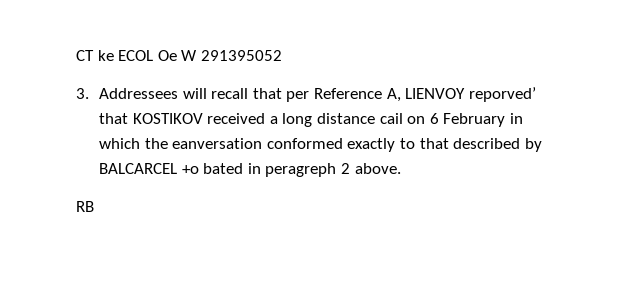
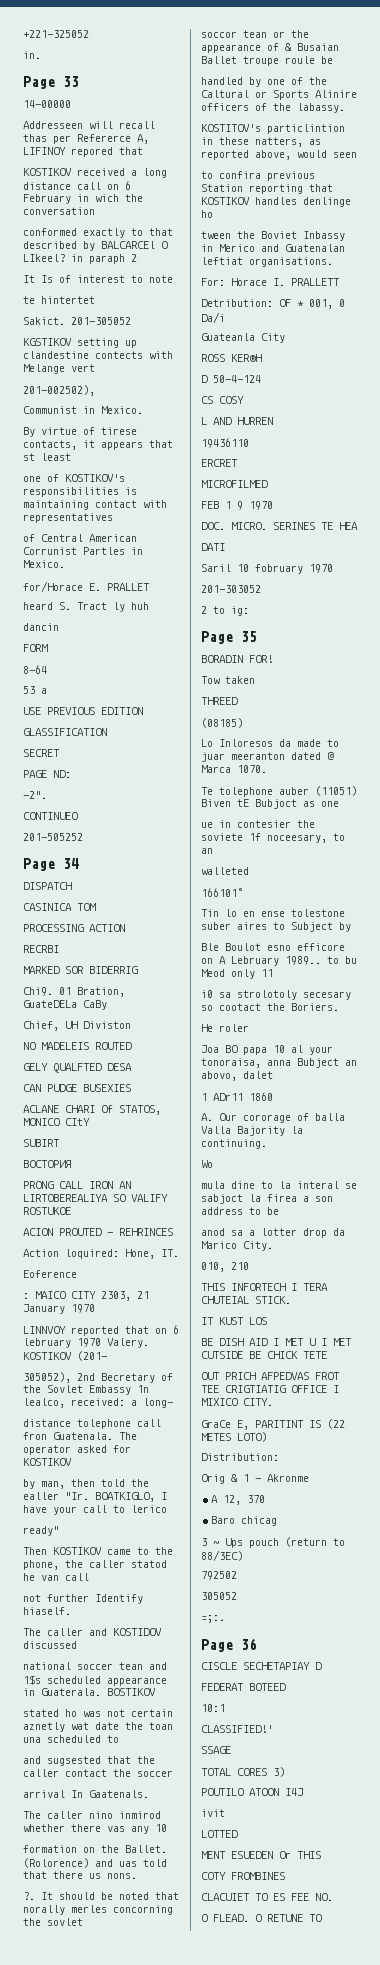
[76,50,282,61] [76,87,536,102] [99,113,129,124] CT ke ECOL Oe W 291395052 // 3. Addressees will recall that per Reference A, LIENVOY reporved’ that -> [23,30,89,38] [23,51,41,59] [23,76,79,89] [23,100,71,108] [23,121,155,129] [23,134,149,144] [23,147,143,157] +221-325052 // in. // Page 33 // 14-00000 // Addresseen will recall thas per Refererce A, LIFINOY repored that //
[379,113,403,124] cail -> [77,182,101,190] call
[99,138,263,149] which the eanversation -> [95,194,143,202] [23,207,95,215] wich the conversation //
[99,163,401,177] [76,201,94,212] BALCARCEL +o bated in peragreph 2 above. // RB -> [101,241,168,249] [23,254,137,264] [23,275,173,283] [23,296,95,304] [23,317,131,325] [23,338,137,348] [23,351,173,359] [23,364,95,374] [23,385,95,396] [23,406,143,414] [23,427,137,437] [23,440,173,450] [23,453,71,461] [23,474,125,482] [23,487,137,497] [23,500,167,510] [23,513,113,523] [23,534,137,542] [23,547,143,555] [23,560,65,568] [23,581,150,592] [23,602,149,612] [23,623,59,631] [23,644,48,652] [23,665,47,674] [23,686,47,694] [23,707,143,715] [23,728,107,736] [23,749,60,757] [23,770,71,778] [23,791,47,799] [23,812,78,820] [23,833,83,841] [23,858,79,871] [23,882,72,890] [23,903,96,911] [23,924,125,932] [23,945,59,953] [23,966,138,974] [23,987,125,997] [23,1000,107,1010] [23,1021,131,1031] [23,1042,132,1050] [23,1063,132,1073] [23,1084,131,1092] [23,1105,161,1115] [23,1118,90,1126] [23,1139,60,1147] [23,1160,71,1168] [23,1181,131,1189] [23,1194,168,1202] [23,1207,71,1215] [23,1228,173,1236] [23,1249,179,1259] [23,1270,77,1278] [23,1291,149,1301] [23,1304,95,1314] [23,1325,179,1336] [23,1338,149,1348] [23,1351,107,1361] [23,1372,173,1383] [23,1385,149,1395] [23,1398,173,1408] [23,1419,161,1429] [23,1432,137,1440] [23,1445,131,1455] [23,1458,72,1466] [23,1479,149,1489] [23,1492,167,1502] [23,1505,167,1515] [23,1526,59,1536] [23,1547,173,1555] [23,1560,167,1570] [23,1573,89,1581] [23,1594,143,1604] [23,1607,71,1615] [23,1628,162,1636] [23,1641,77,1649] [23,1662,167,1670] [23,1675,167,1686] [23,1688,156,1696] [23,1709,173,1717] [23,1722,173,1732] [23,1735,119,1743] [23,1756,155,1766] [23,1769,173,1777] [23,1790,149,1798] [23,1811,161,1819] [23,1824,167,1834] [23,1845,167,1853] [23,1858,167,1868] [23,1871,137,1879] [23,1892,179,1900] [23,1905,173,1915] [23,1918,83,1926] [201,30,309,38] [201,43,339,53] [201,56,333,66] [201,77,327,87] [201,90,357,100] [201,103,345,113] [201,124,345,134] [201,137,321,147] [201,150,357,160] [201,171,315,181] [201,184,333,194] [201,197,351,207] [201,210,213,218] [201,231,345,241] [201,244,345,252] [201,257,333,267] [201,278,340,286] [201,299,345,309] [201,312,225,323] [201,333,285,343] [201,354,262,362] [201,375,261,383] [201,396,244,404] [201,417,273,425] [201,438,249,448] [201,459,238,467] [201,480,268,488] [201,501,273,510] [201,522,358,530] [201,543,225,551] [201,564,333,574] [201,585,261,593] [201,606,249,616] [201,631,257,644] [201,655,273,663] [201,676,255,684] [201,697,238,705] [201,718,243,728] [201,739,339,747] [201,752,334,762] [201,765,267,773] [201,786,357,797] [201,799,339,809] [201,820,315,828] [201,833,345,843] [201,848,213,854] [201,867,249,875] [201,888,243,897] [201,909,345,917] [201,922,351,932] [201,943,345,951] [201,956,357,966] [201,969,273,979] [201,990,351,1000] [201,1003,339,1011] [201,1024,249,1032] [201,1045,333,1055] [201,1058,357,1068] [201,1071,273,1081] [201,1092,273,1101] [201,1113,345,1123] [201,1126,303,1136] [201,1139,267,1149] [201,1160,213,1168] [201,1181,357,1189] [201,1194,333,1204] [201,1207,279,1215] [201,1228,345,1238] [201,1241,273,1251] [201,1262,249,1272] [201,1283,328,1291] [201,1296,291,1304] [201,1317,267,1325] [201,1338,352,1346] [201,1351,327,1359] [201,1372,340,1380] [201,1385,339,1393] [201,1398,273,1406] [201,1419,345,1430] [201,1432,267,1442] [201,1453,279,1461] [201,1474,309,1484] [210,1495,265,1505] [210,1516,277,1526] [201,1537,345,1548] [201,1550,243,1561] [201,1571,237,1580] [201,1592,237,1600] [201,1615,225,1623] [201,1638,257,1652] [201,1662,322,1670] [201,1683,286,1691] [201,1704,225,1712] [201,1725,273,1733] [201,1746,231,1754] [201,1767,285,1777] [201,1788,303,1796] [201,1809,225,1817] [201,1830,238,1838] [201,1851,321,1859] [201,1872,285,1880] [201,1893,333,1901] [201,1914,322,1922] BALCARCEl O LIkeel? in paraph 2 // It Is of interest to note // te hintertet // Sakict. 201-305052 // KGSTIKOV setting up clandestine contects with Melange vert // 201-002502), // Communist in Mexico. // By virtue of tirese contacts, it appears that st least // one of KOSTIKOV's responsibilities is maintaining contact with representatives // of Central American Corrunist Partles in Mexico. // for/Horace E. PRALLET // heard S. Tract ly huh // dancin // FORM // 8-64 // 53 a // USE PREVIOUS EDITION // GLASSIFICATION // SECRET // PAGE ND: // -2". // CONTINUEO // 201-505252 // Page 34 // DISPATCH // CASINICA TOM // PROCESSING ACTION // RECRBI // MARKED SOR BIDERRIG // Chi9. 01 Bration, GuateDELa CaBy // Chief, UH Diviston // NO MADELEIS ROUTED // GELY QUALFTED DESA // CAN PUDGE BUSEXIES // ACLANE CHARI Of STATOS, MONICO CItY // SUBIRT // ВОСТОРИЯ // PRONG CALL IRON AN LIRTOBEREALIYA SO VALIFY ROSTUKOE // ACION PROUTED - REHRINCES // Action loquired: Hone, IT. // Eoference // : MAICO CITY 2303, 21 January 1970 // LINNVOY reported that on 6 lebruary 1970 Valery. KOSTIKOV (201- // 305052), 2nd Becretary of the Sovlet Embassy 1n lealco, received: a long- // distance tolephone call fron Guatenala. The operator asked for KOSTIKOV // by man, then told the ealler "Ir. BOATKIGLO, I have your call to lerico // ready" // Then KOSTIKOV came to the phone, the caller statod he van call // not further Identify hiaself. // The caller and KOSTIDOV discussed // national soccer tean and 1$s scheduled appearance in Guaterala. BOSTIKOV // stated ho was not certain aznetly wat date the toan una scheduled to // and sugsested that the caller contact the soccer // arrival In Gaatenals. // The caller nino inmirod whether there vas any 10 // formation on the Ballet. (Rolorence) and uas told that there us nons. // ?. It should be noted that norally merles concorning the sovlet // soccor tean or the appearance of & Busaian Ballet troupe roule be // handled by one of the Caltural or Sports Alinire officers of the labassy. // KOSTITOV's particlintion in these natters, as reported above, would seen // to confira previous Station reporting that KOSTIKOV handles denlinge ho // tween the Boviet Inbassy in Merico and Guatenalan leftiat organisations. // For: Horace I. PRALLETT // Detribution: OF * 001, 0 Da/i // Guateanla City // ROSS KER®H // D 50-4-124 // CS COSY // L AND HURREN // 19436110 // ERCRET // MICROFILMED // FEB 1 9 1970 // DOC. MICRO. SERINES TE HEA // DATI // Saril 10 fobruary 1970 // 201-303052 // 2 to ig: // Page 35 // BORADIN FOR! // Tow taken // THREED // (08185) // Lo Inloresos da made to juar meeranton dated @ Marca 1070. // Te tolephone auber (11051) Biven tE Bubjoct as one // ue in contesier the soviete 1f noceesary, to an // walleted // 166101° // Tin lo en ense tolestone suber aires to Subject by // Ble Boulot esno efficore on A Lebruary 1989.. to bu Meod only 11 // i0 sa strolotoly secesary so cootact the Boriers. // He roler // Joa BO papa 10 al your tonoraisa, anna Bubject an abovo, dalet // 1 ADr11 1860 // A. Our cororage of balla Valla Bajority la continuing. // Wo // mula dine to la interal se sabjoct la firea a son address to be // anod sa a lotter drop da Marico City. // 010, 210 // THIS INFORTECH I TERA CHUTEIAL STICK. // IT KUST LOS // BE DISH AID I MET U I MET CUTSIDE BE CHICK TETE // OUT PRICH AFPEDVAS FROT TEE CRIGTIATIG OFFICE I MIXICO CITY. // GraCe E, PARITINT IS (22 METES LOTO) // Distribution: // Orig & 1 - Akronme // A 12, 370 // Baro chicag // 3 ~ Ups pouch (return to 88/3EC) // 792502 // 305052 // =;:. // Page 36 // CISCLE SECHETAPIAY D // FEDERAT BOTEED // 10:1 // CLASSIFIED!' // SSAGE // TOTAL CORES 3) // POUTILO ATOON I4J // ivit // LOTTED // MENT ESUEDEN Or THIS // COTY FROMBINES // CLACUIET TO ES FEE NO. // O FLEAD. O RETUNE TO

